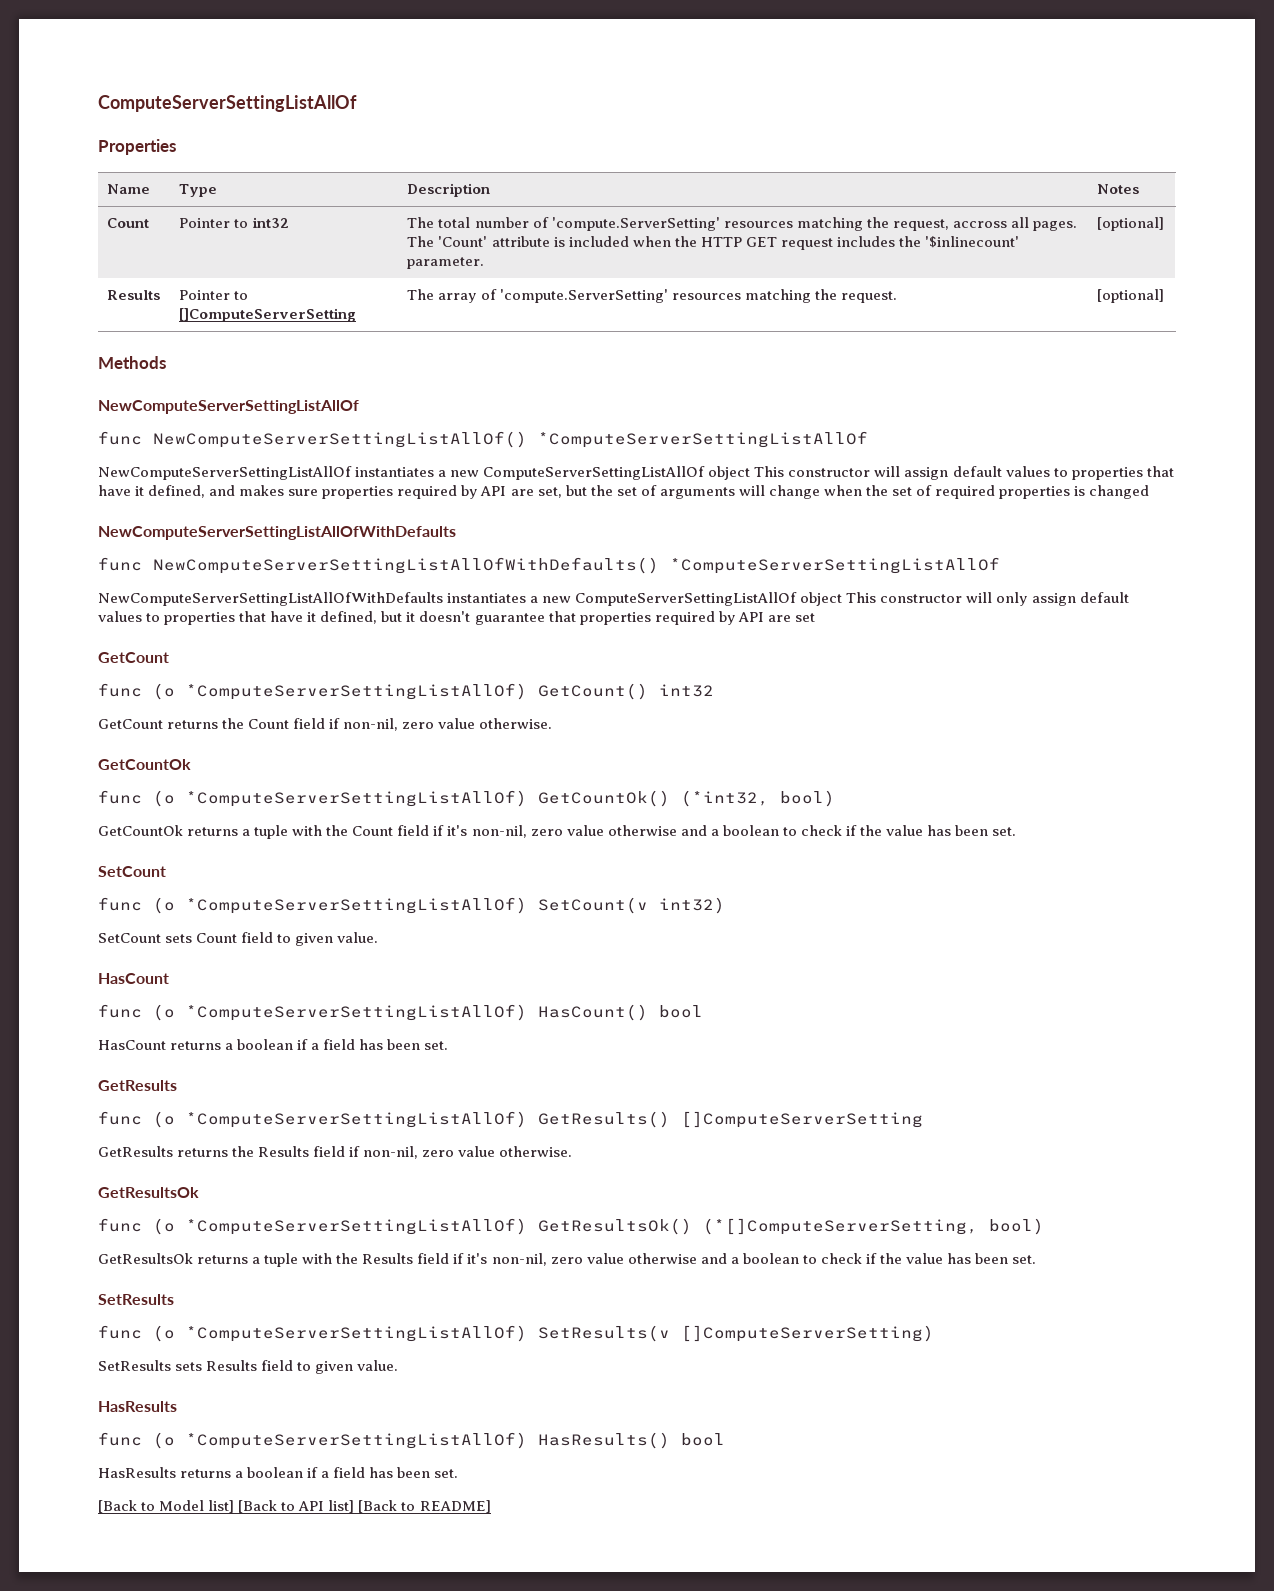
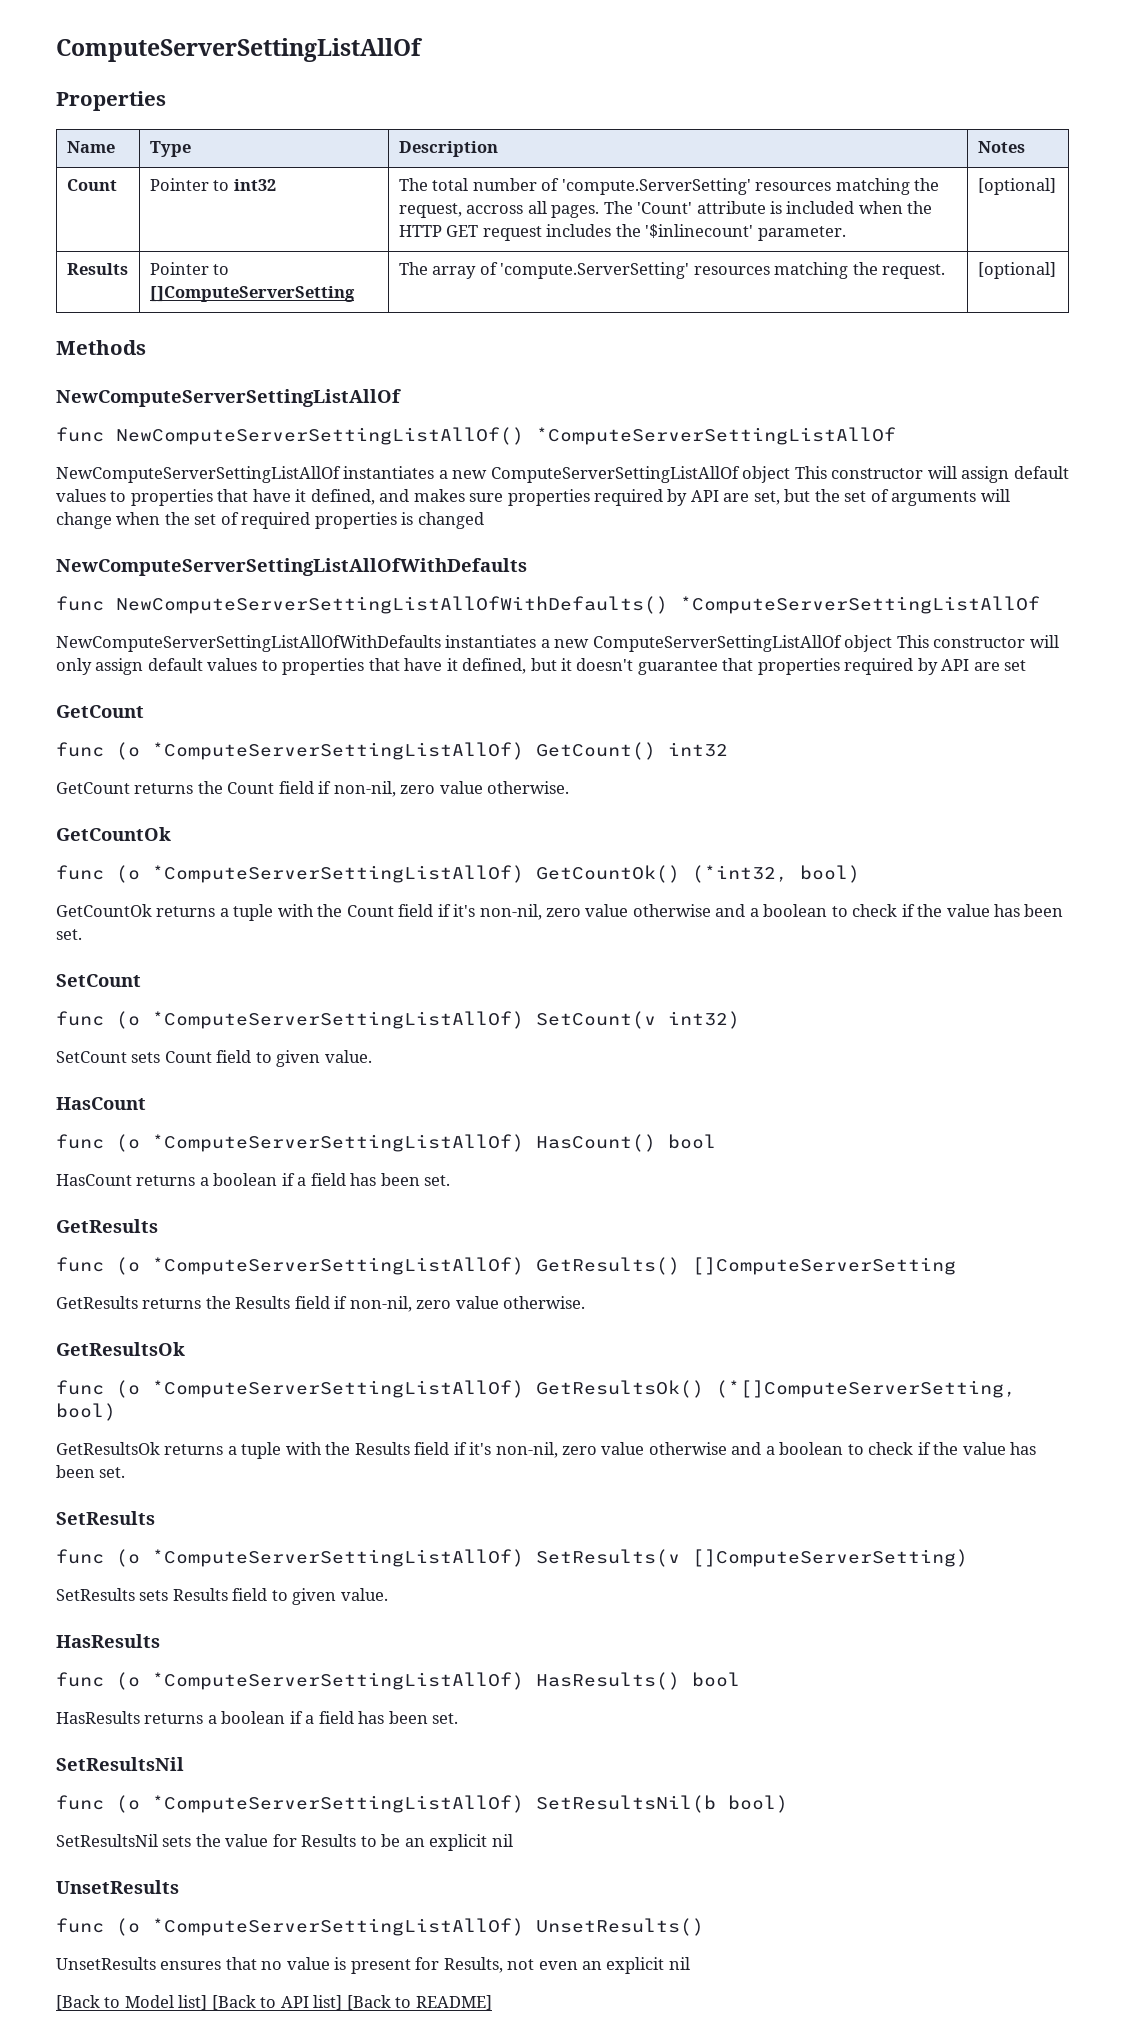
(459, 1473) none -> [56,1757,184,1771] [56,1795,788,1813] [56,1834,513,1851] [56,1880,179,1894] [56,1918,704,1936] [56,1957,690,1974] // SetResultsNil // func (o *ComputeServerSettingListAllOf) SetResultsNil(b bool) // SetResultsNil sets the value for Results to be an explicit nil // UnsetResults // func (o *ComputeServerSettingListAllOf) UnsetResults() // UnsetResults ensures that no value is present for Results, not even an explicit nil

